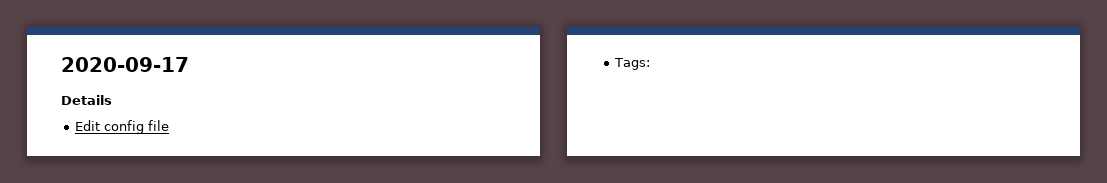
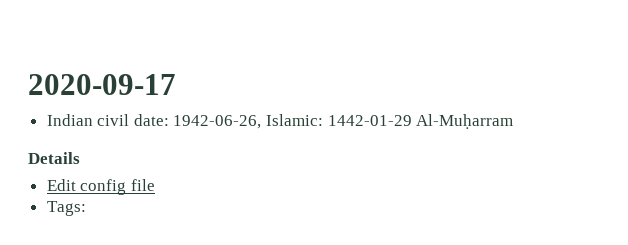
(189, 64) none -> [46,114,514,129] // Indian civil date: 1942-06-26, Islamic: 1442-01-29 Al-Muḥarram

